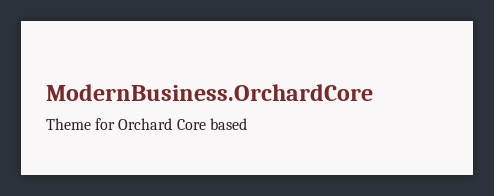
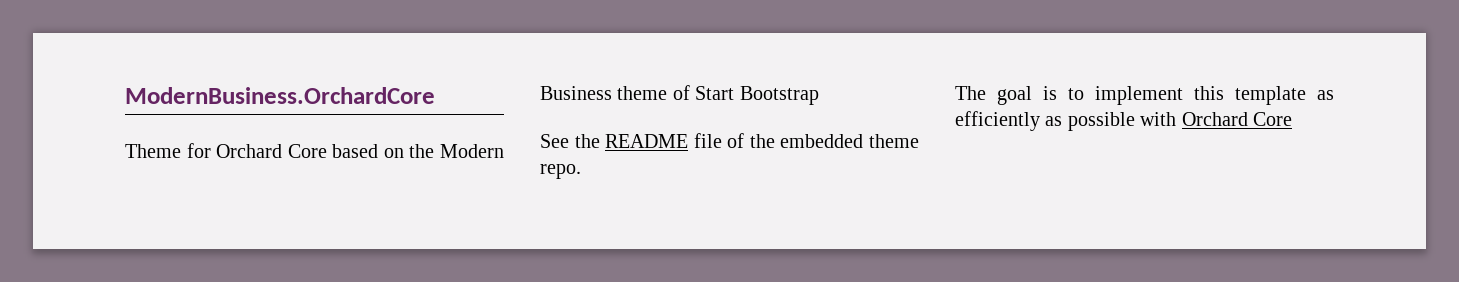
(247, 124) none -> [383,144,504,158] [540,85,819,105] [540,133,919,148] [540,164,581,179] [955,86,1334,105] [955,111,1292,131] on the Modern Business theme of Start Bootstrap // See the README file of the embedded theme repo. // The goal is to implement this template as efficiently as possible with Orchard Core

